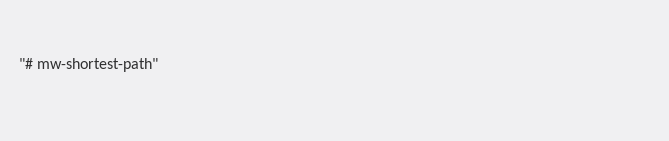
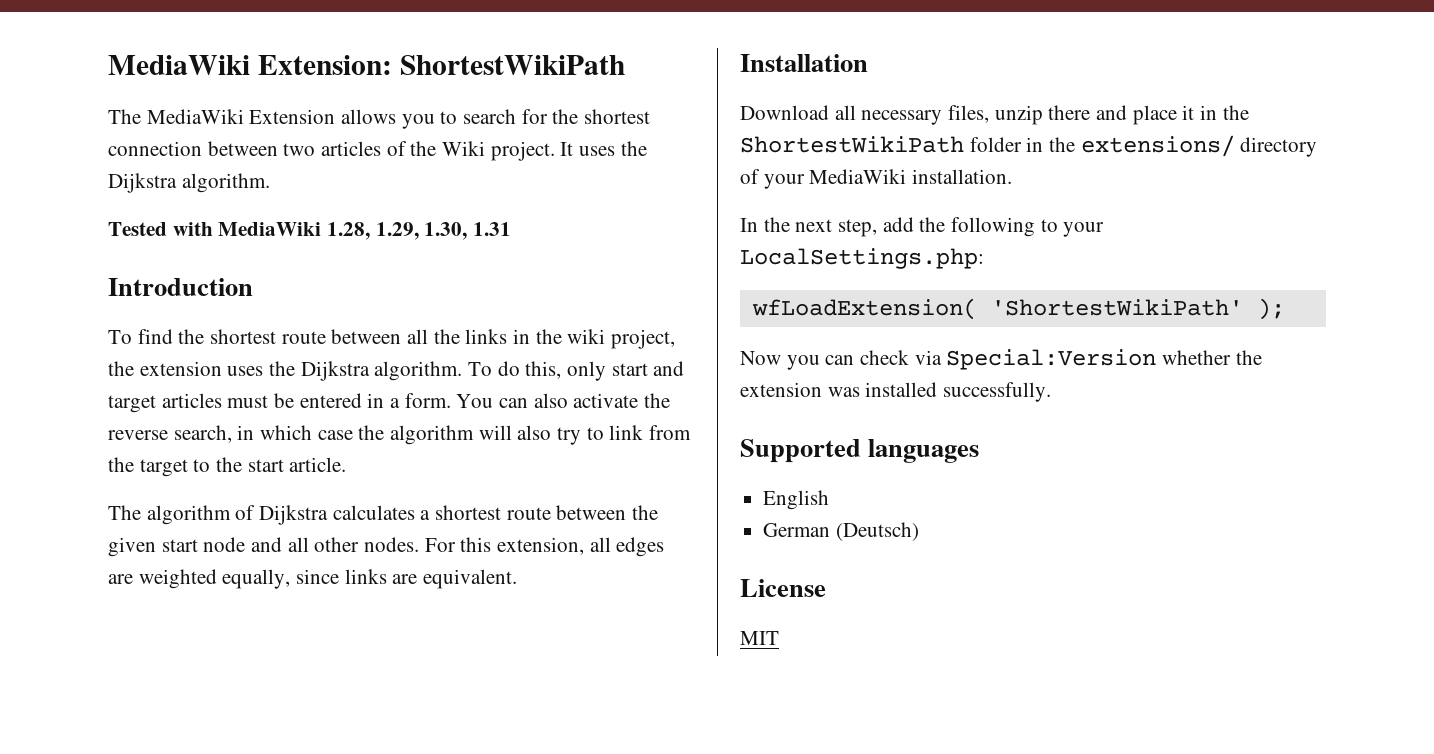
[19,58,159,72] "# mw-shortest-path" -> [108,55,625,75] [108,109,651,129] [108,141,647,161] [108,173,270,193] [108,222,512,240] [108,278,253,296] [108,329,676,349] [108,361,685,381] [108,393,671,413] [108,425,692,445] [108,457,347,477] [108,505,659,525] [108,537,665,557] [108,569,518,589] [740,54,868,72] [740,105,1249,125] [740,135,1318,157] [740,169,1013,189] [740,217,1105,237] [740,248,984,269] [751,298,1285,320] [740,349,1262,370] [740,382,1052,402] [740,439,980,463] [763,490,830,510] [763,522,919,541] [740,579,826,597] [740,631,779,645] MediaWiki Extension: ShortestWikiPath // The MediaWiki Extension allows you to search for the shortest connection between two articles of the Wiki project. It uses the Dijkstra algorithm. // Tested with MediaWiki 1.28, 1.29, 1.30, 1.31 // Introduction // To find the shortest route between all the links in the wiki project, the extension uses the Dijkstra algorithm. To do this, only start and target articles must be entered in a form. You can also activate the reverse search, in which case the algorithm will also try to link from the target to the start article. // The algorithm of Dijkstra calculates a shortest route between the given start node and all other nodes. For this extension, all edges are weighted equally, since links are equivalent. // Installation // Download all necessary files, unzip there and place it in the ShortestWikiPath folder in the extensions/ directory of your MediaWiki installation. // In the next step, add the following to your LocalSettings.php: // wfLoadExtension( 'ShortestWikiPath' ); // Now you can check via Special:Version whether the extension was installed successfully. // Supported languages // English // German (Deutsch) // License // MIT

